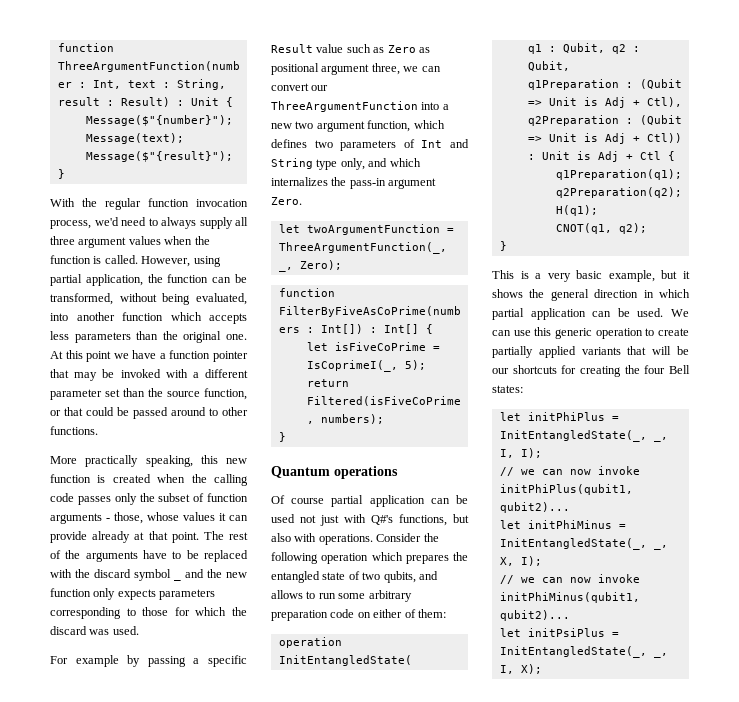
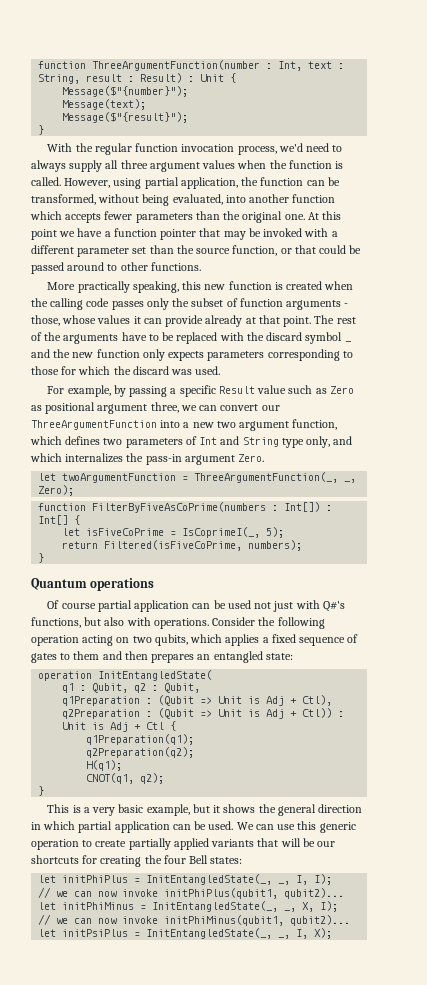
[50,331,69,340] less -> [104,211,133,220] fewer
[75,655,119,667] example -> [67,385,111,397] example,
[371,552,468,564] [271,571,438,583] [271,590,412,602] [271,609,446,621] which prepares the entangled state of two qubits, and allows to run some arbitrary preparation code on either of them: -> [82,634,359,646] [31,651,293,663] acting on two qubits, which applies a fixed sequence of gates to them and then prepares an entangled state:

